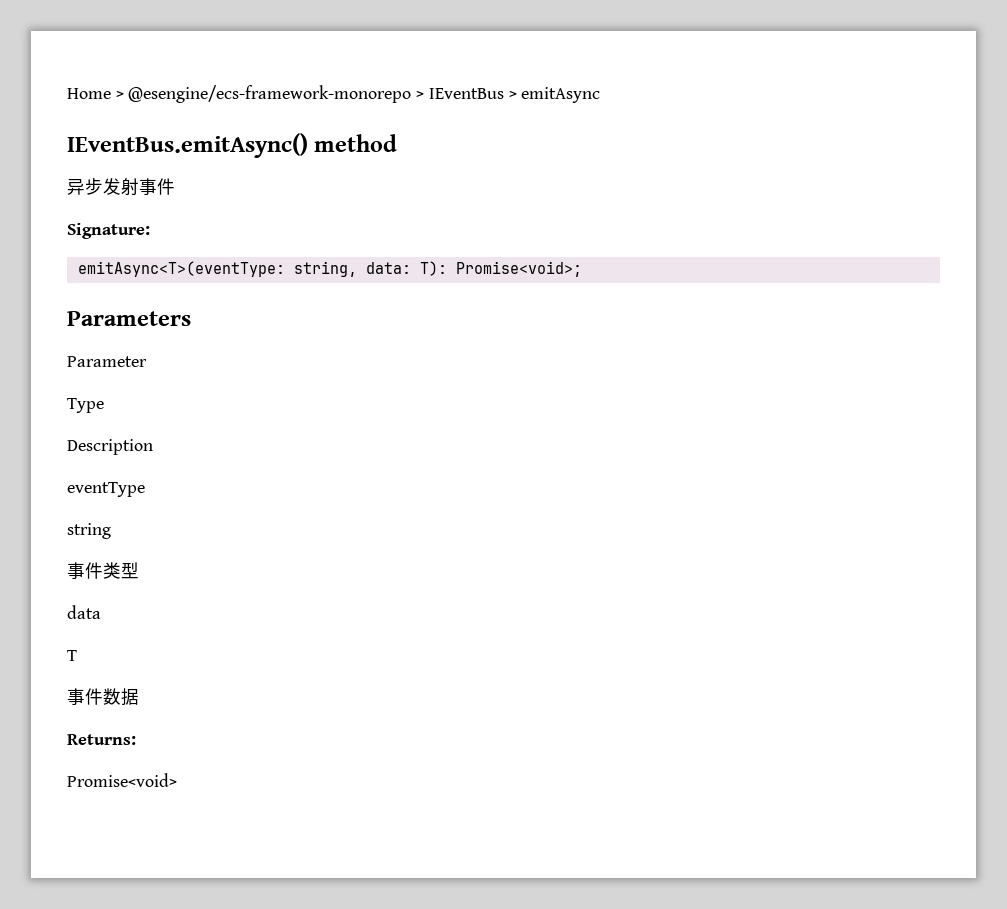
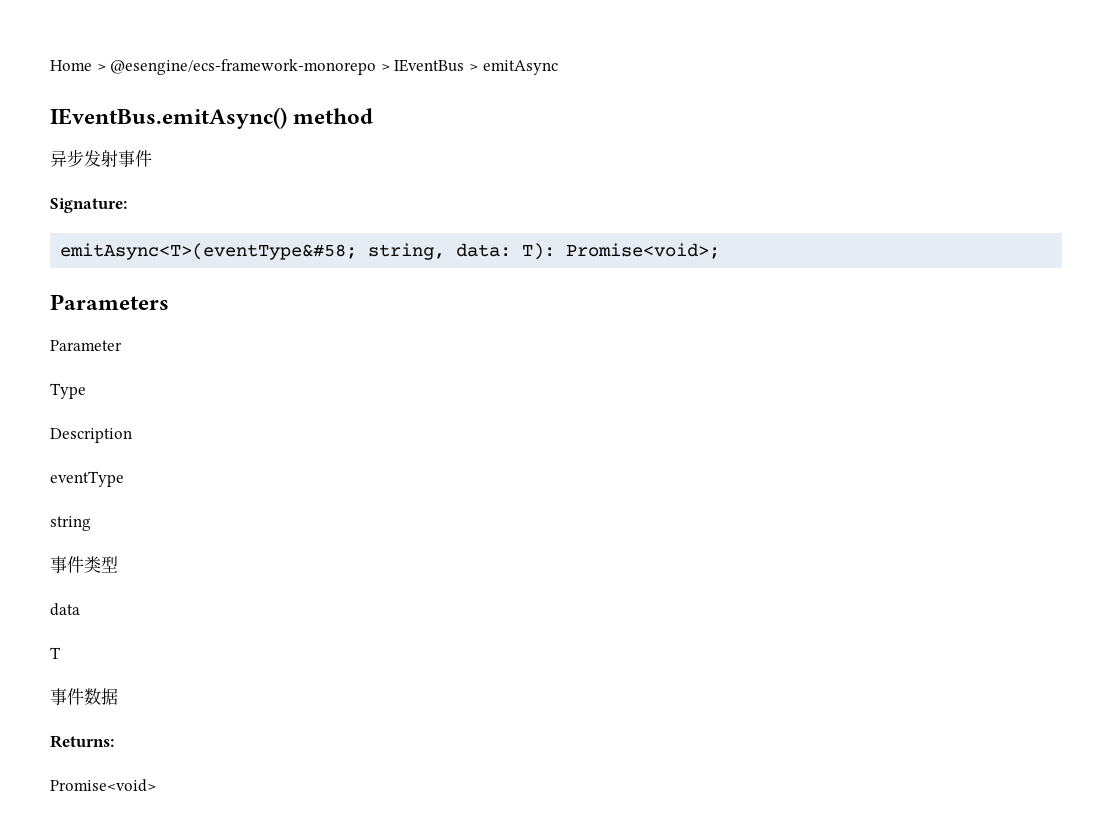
[77,261,285,277] emitAsync<T>(eventType: -> [60,243,358,260] emitAsync<T>(eventType&#58;

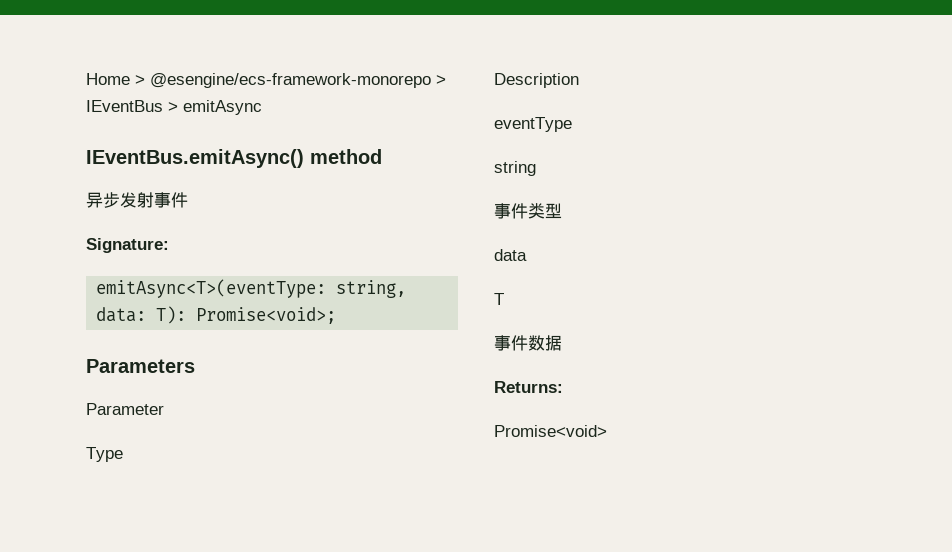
[60,243,358,260] emitAsync<T>(eventType&#58; -> [96,279,327,298] emitAsync<T>(eventType:

